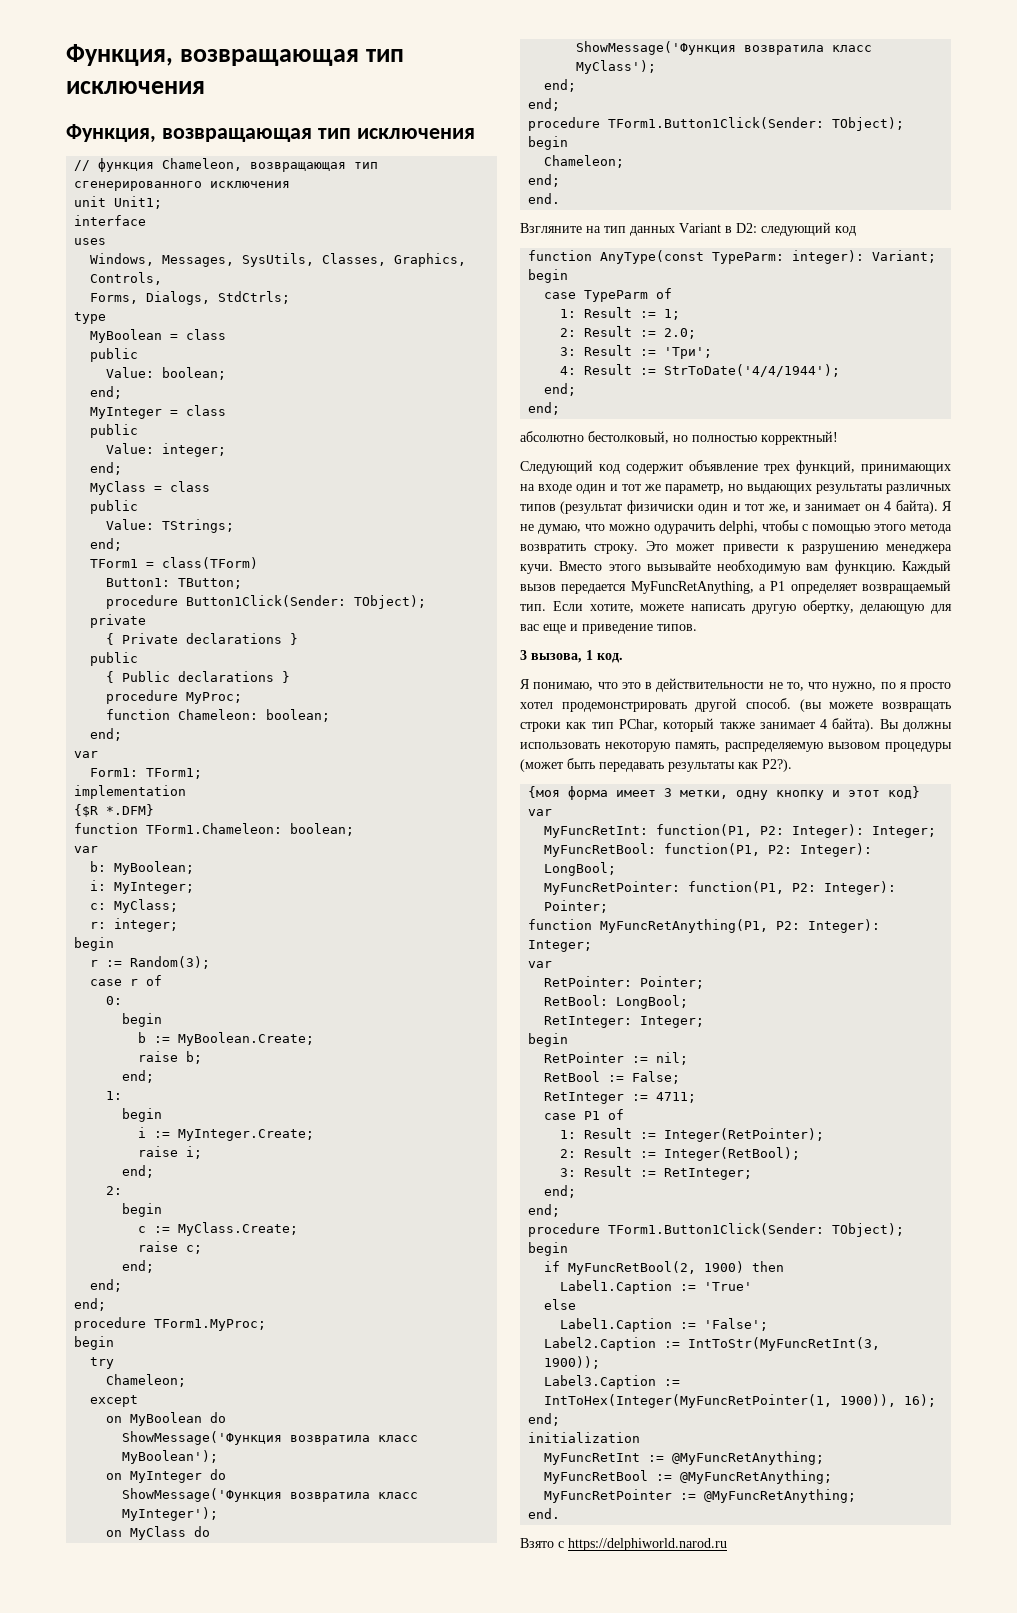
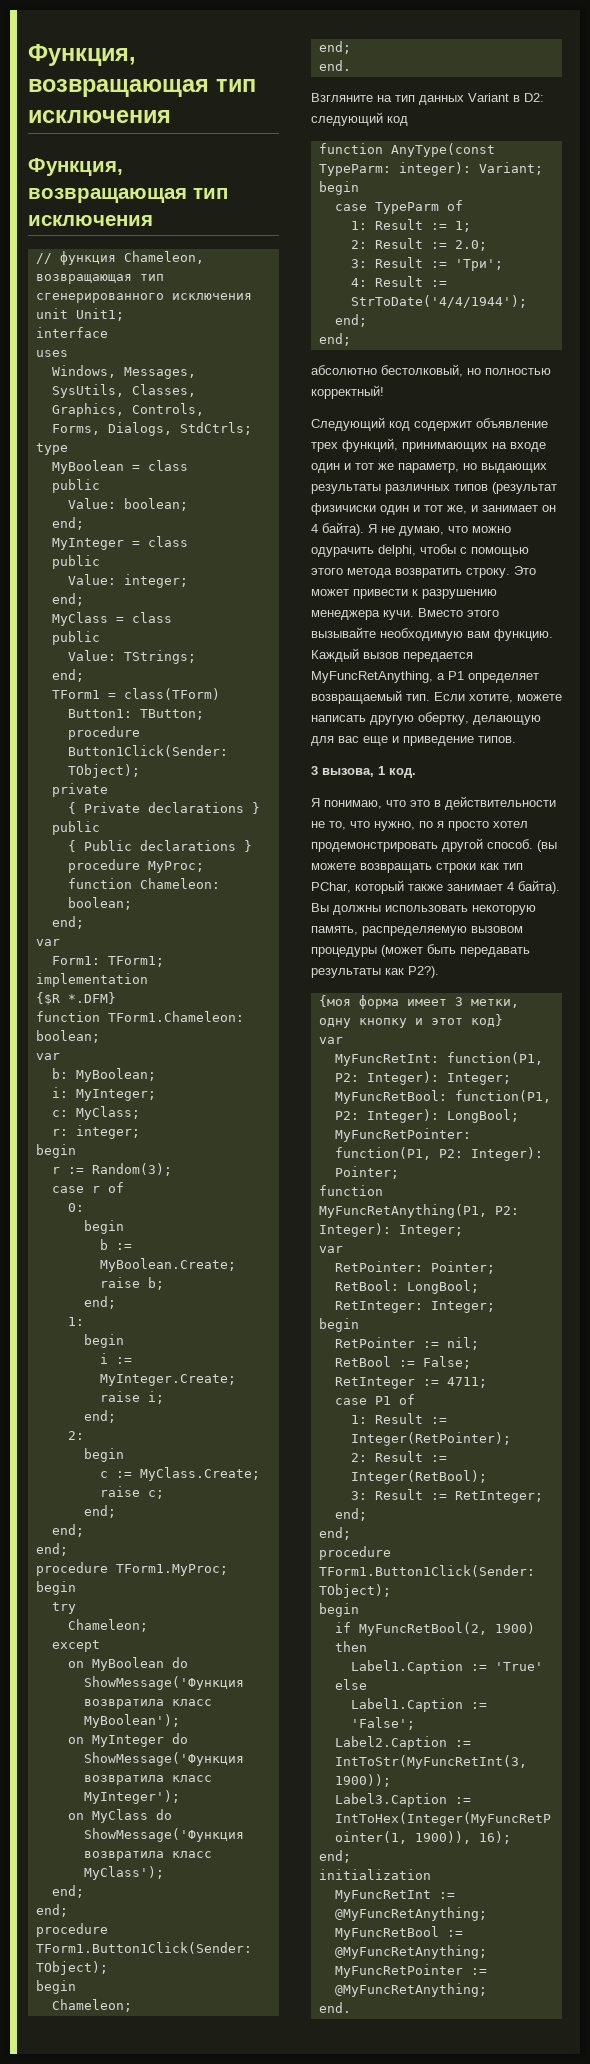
[520,1538,727,1551] // Взято с https://delphiworld.narod.ru -> (351, 2007) none

